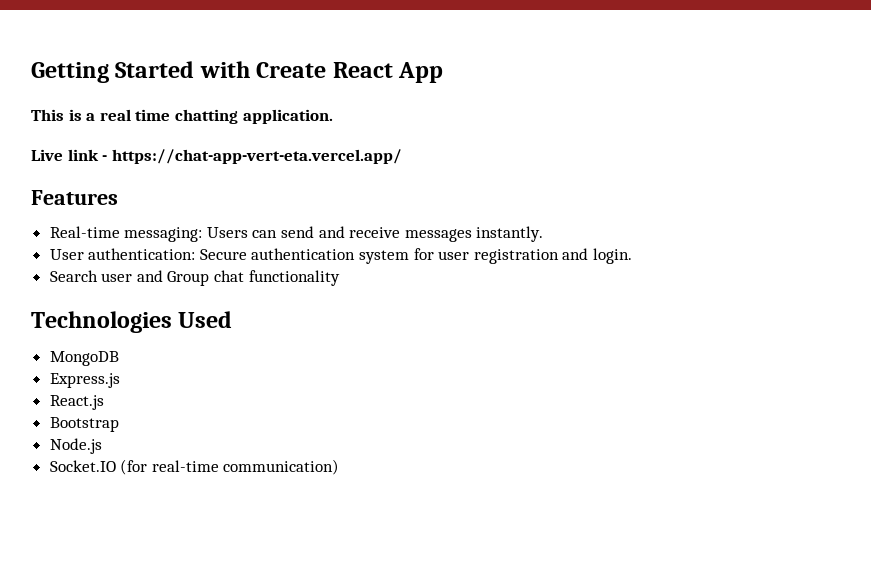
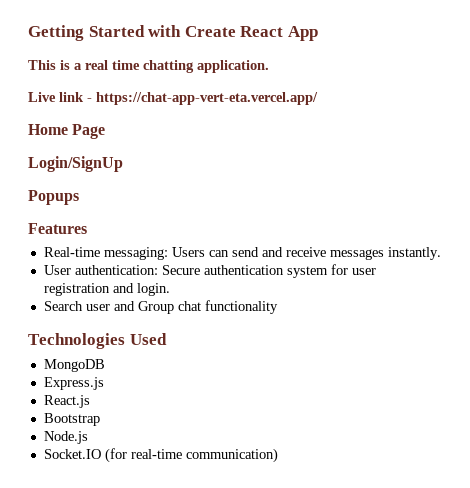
(402, 156) none -> [28,124,106,139] [28,156,123,172] [28,190,79,205] // Home Page // Login/SignUp // Popups

